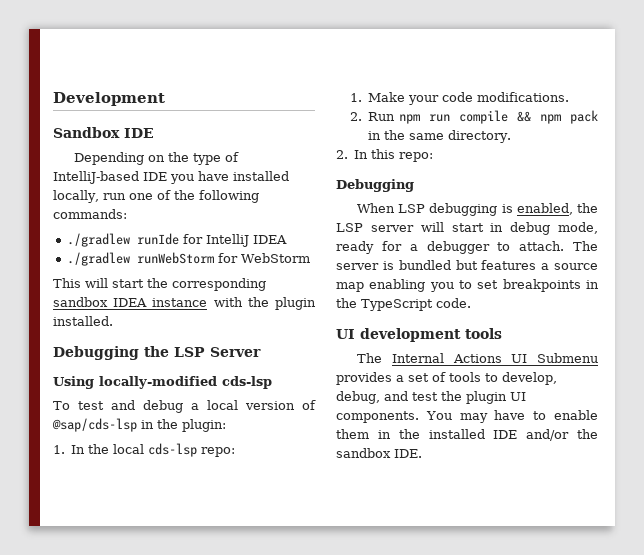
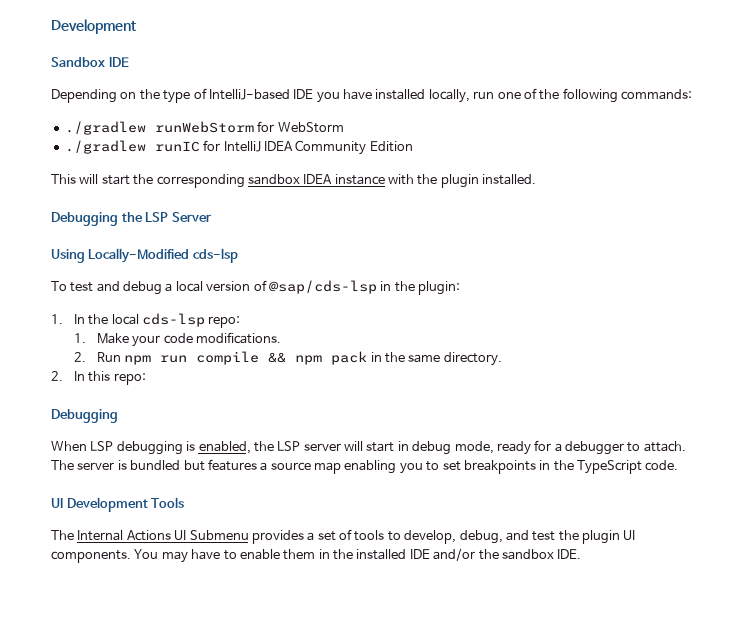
[136,233,179,245] runIde -> [154,121,344,133] [64,140,200,154] runWebStorm for WebStorm // ./gradlew runIC
[66,252,310,266] // ./gradlew runWebStorm for WebStorm -> [295,140,413,155] Community Edition
[99,376,217,389] locally-modified -> [88,248,190,263] Locally-Modified
[360,328,502,342] development tools -> [66,497,185,512] Development Tools

